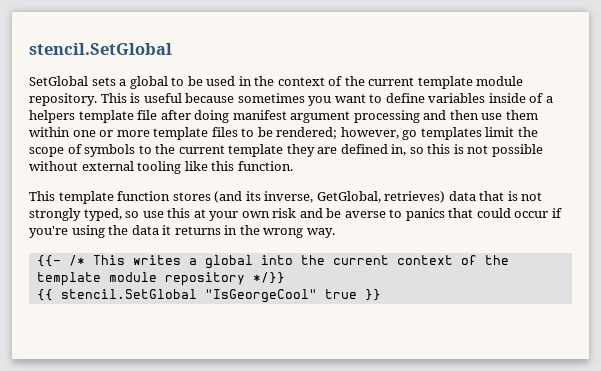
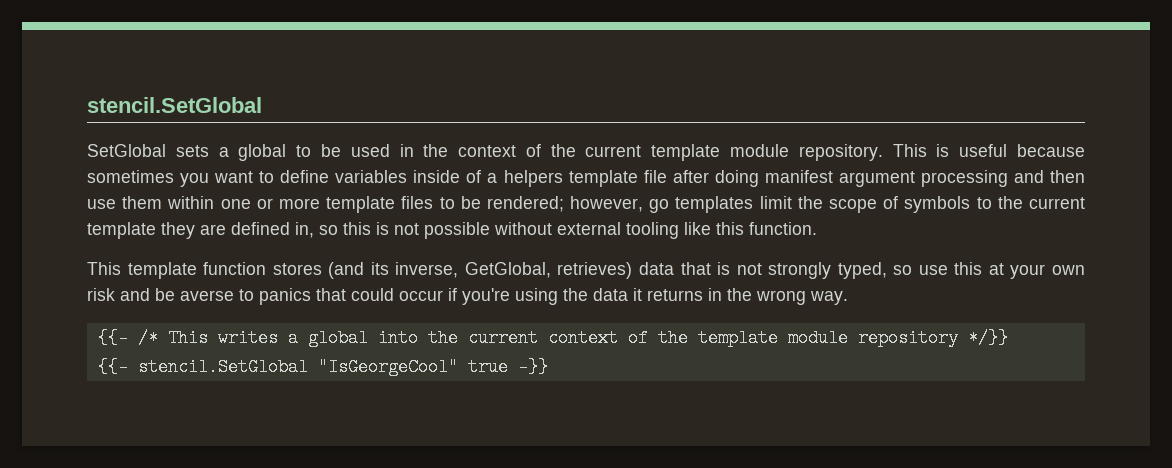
[36,289,53,301] {{ -> [97,358,128,376] {{-
[364,289,381,301] }} -> [517,358,548,376] -}}

